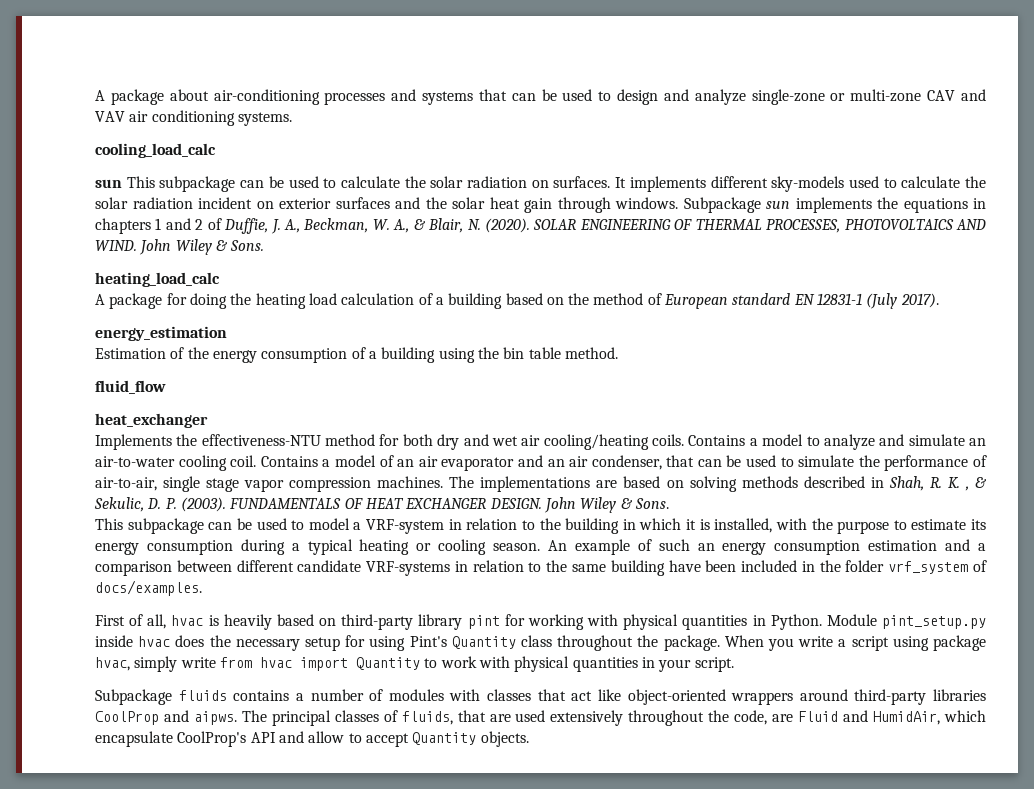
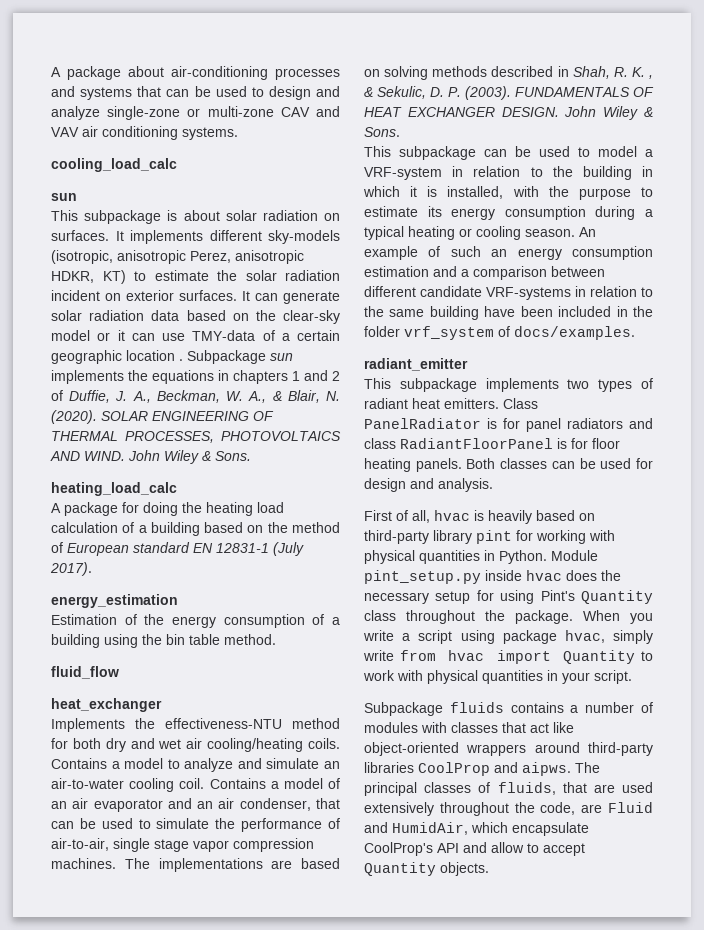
[126,176,426,192] This subpackage can be used to calculate the -> [51,210,220,224] // This subpackage is about
[848,176,961,188] used to calculate -> [51,250,304,264] [51,270,209,284] (isotropic, anisotropic Perez, anisotropic HDKR, KT) to estimate
[335,197,678,213] surfaces and the solar heat gain through windows. -> [179,290,340,304] [51,310,340,324] [51,330,340,341] [51,350,183,364] surfaces. It can generate solar radiation data based on the clear-sky model or it can use TMY-data of a certain geographic location .
(202, 588) none -> [364,358,468,371] [364,378,653,392] [364,398,538,409] [364,418,653,432] [364,438,620,449] [364,458,653,472] [364,478,493,492] // radiant_emitter // This subpackage implements two types of radiant heat emitters. Class PanelRadiator is for panel radiators and class RadiantFloorPanel is for floor heating panels. Both classes can be used for design and analysis.

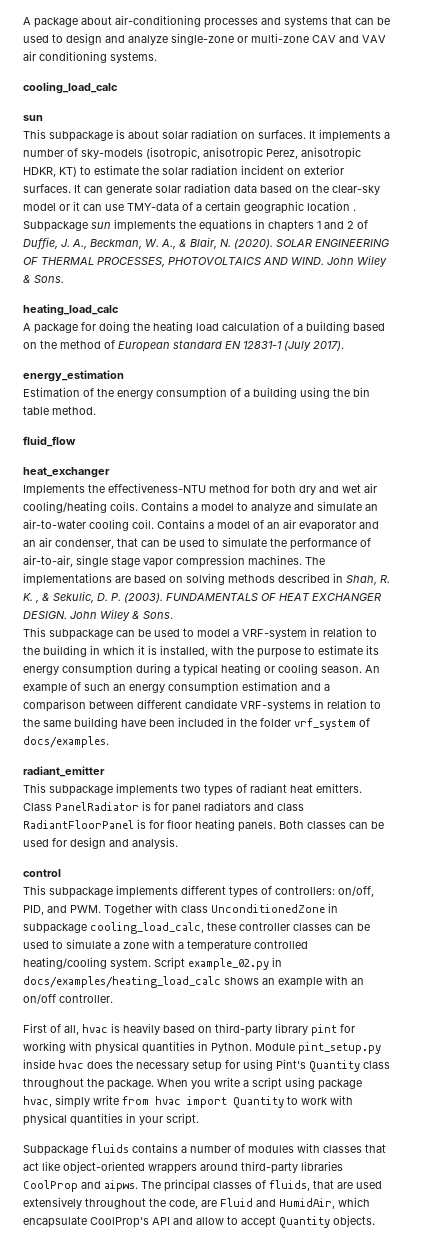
[209,230,262,241] different -> [384,132,390,139] [23,148,78,157] a number of
(493, 485) none -> [23,869,61,877] [23,885,374,898] [23,903,338,915] [23,922,370,934] [23,939,308,952] [23,957,282,970] [23,975,364,988] [23,994,113,1004] // control // This subpackage implements different types of controllers: on/off, PID, and PWM. Together with class UnconditionedZone in subpackage cooling_load_calc, these controller classes can be used to simulate a zone with a temperature controlled heating/cooling system. Script example_02.py in docs/examples/heating_load_calc shows an example with an on/off controller.

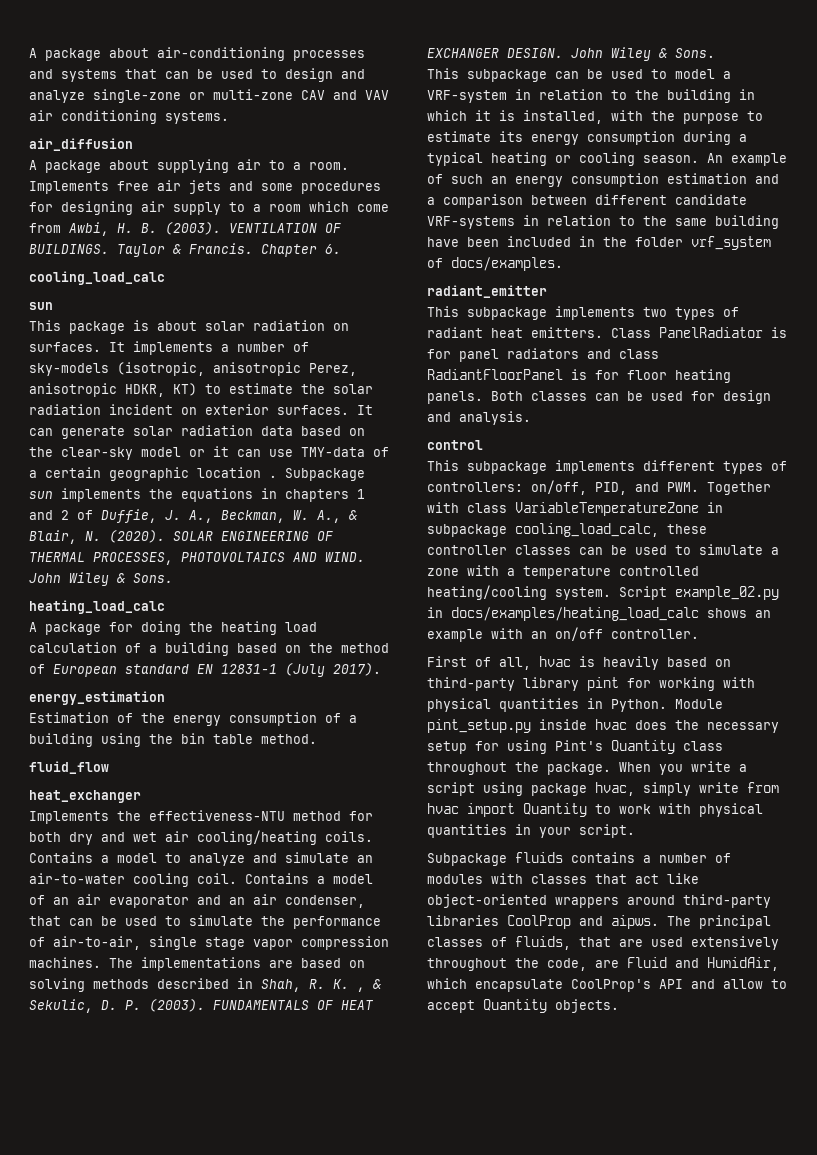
(157, 57) none -> [29,138,133,151] [29,159,349,173] [29,180,381,194] [29,201,389,215] [29,222,341,236] [29,243,341,257] // air_diffusion // A package about supplying air to a room. Implements free air jets and some procedures for designing air supply to a room which come from Awbi, H. B. (2003). VENTILATION OF BUILDINGS. Taylor & Francis. Chapter 6.
[49,131,113,142] subpackage -> [69,321,125,334] package
[211,904,325,913] UnconditionedZone -> [515,502,699,516] VariableTemperatureZone

